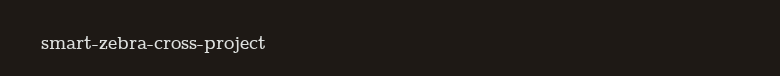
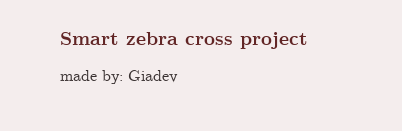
[41,36,266,53] smart-zebra-cross-project -> [60,32,308,49] [60,70,178,84] Smart zebra cross project // made by: Giadev

